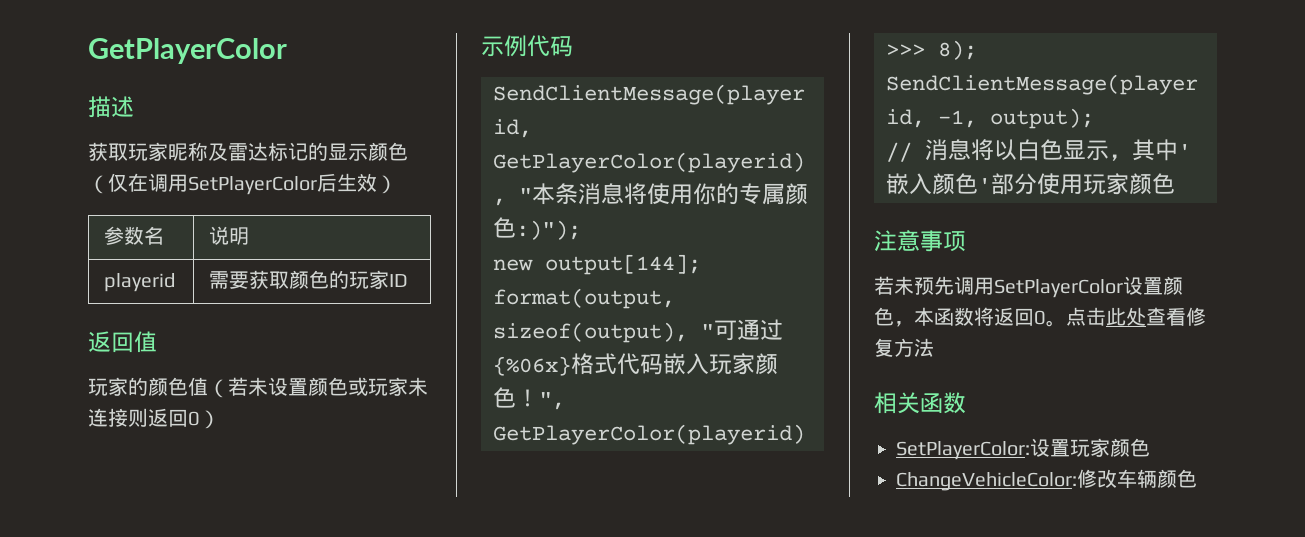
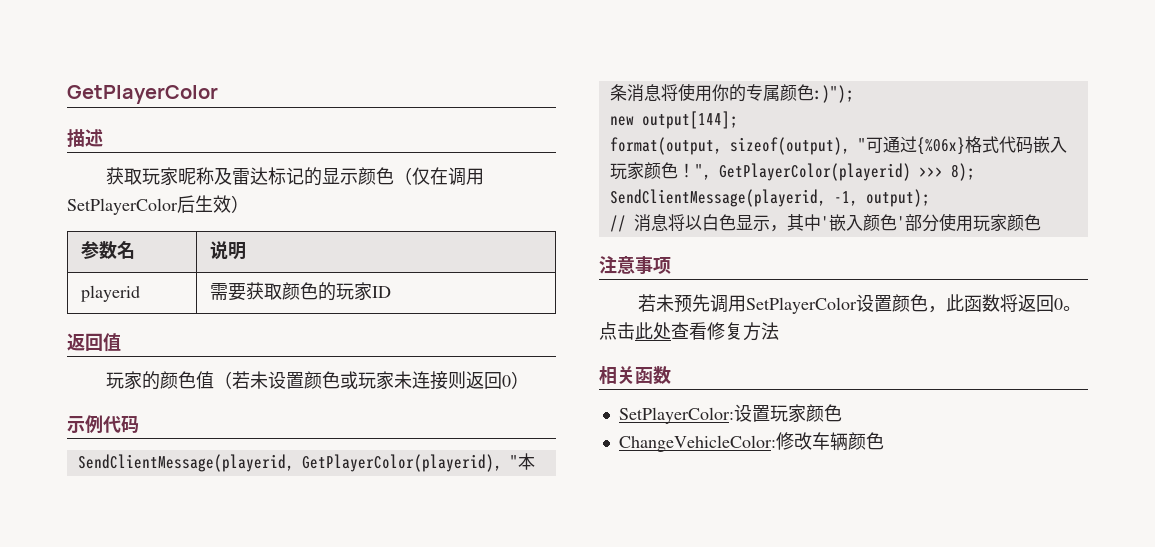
[914,307,934,326] 本 -> [945,294,964,312] 此

